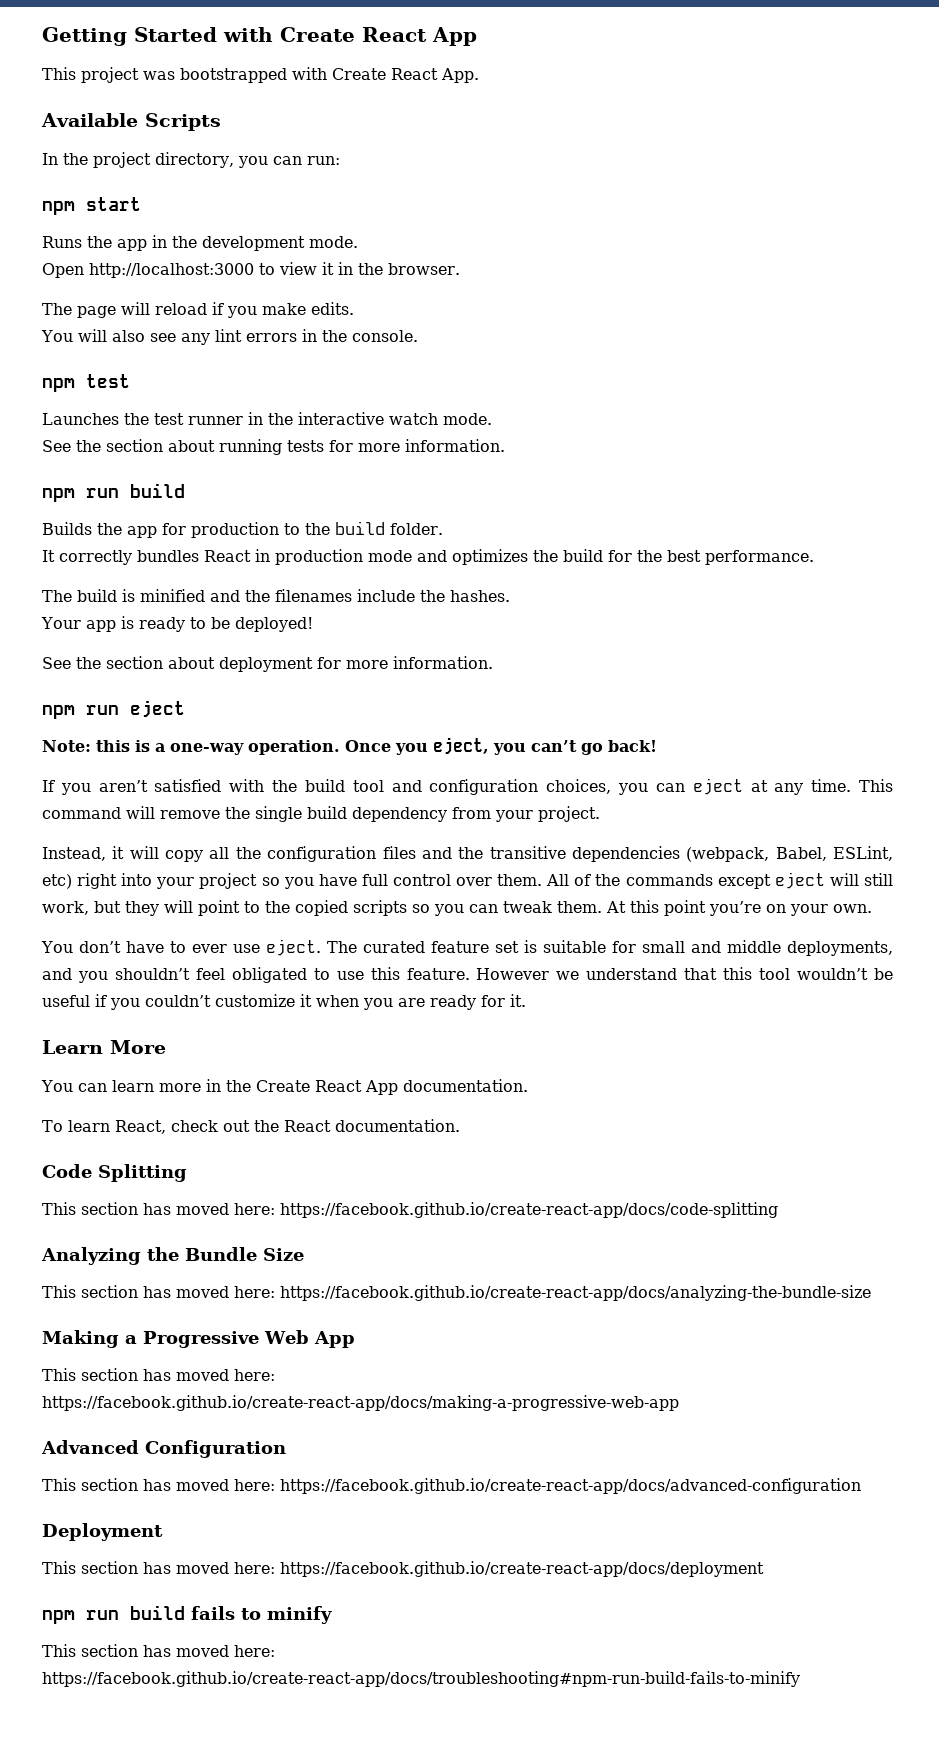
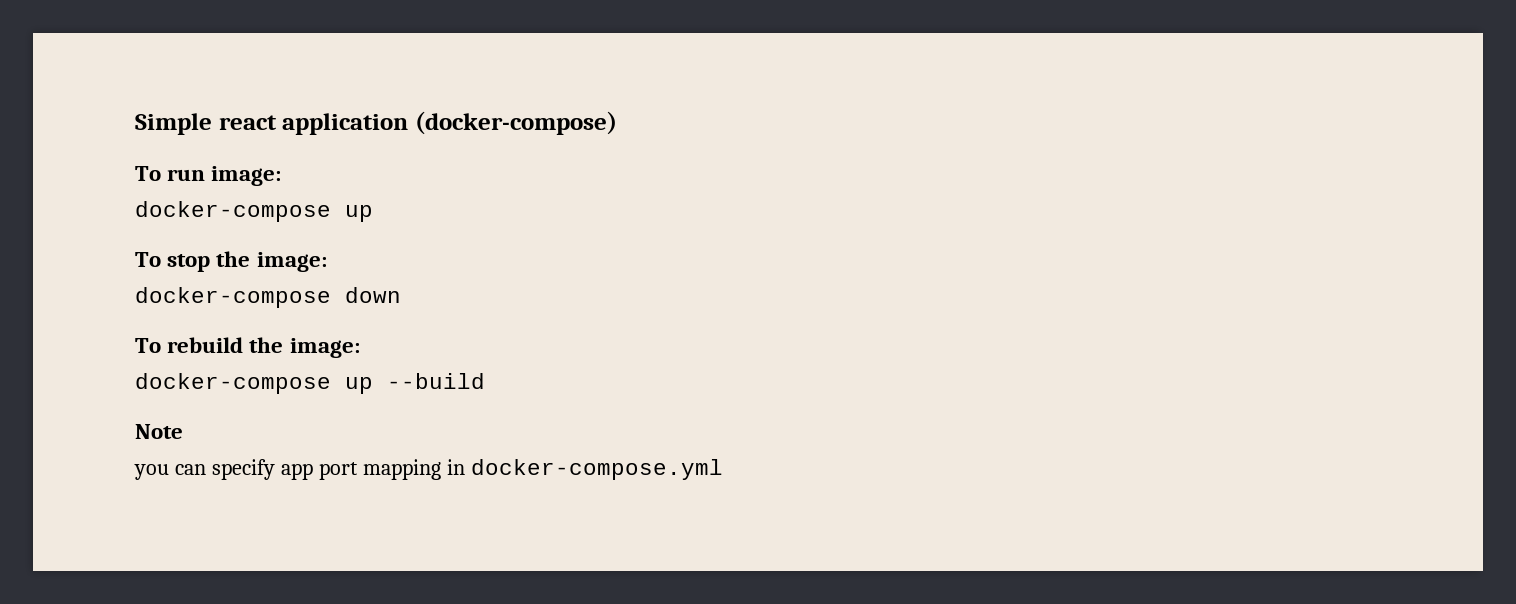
[42,27,477,46] [42,67,479,83] [41,113,221,131] [42,152,340,168] [42,197,141,215] [42,235,358,251] [42,262,460,278] [42,302,354,318] [41,329,418,345] [42,374,130,392] [42,412,492,425] [42,439,505,455] [42,483,185,502] [42,521,443,538] [42,549,814,565] [42,589,510,602] [41,616,313,632] [42,656,493,672] [42,700,185,719] [42,737,657,755] [42,778,894,795] [42,806,600,822] [42,846,893,862] [42,872,893,889] [42,900,872,916] [41,939,894,956] [42,967,893,983] [42,994,526,1010] [42,1040,166,1054] [41,1079,528,1095] [42,1119,460,1134] [42,1164,187,1182] [42,1202,778,1218] [41,1247,304,1265] [42,1285,871,1301] [42,1330,355,1348] [42,1368,275,1381] [42,1395,679,1411] [41,1440,286,1458] [42,1478,861,1494] [42,1523,163,1541] [42,1561,764,1577] [42,1605,332,1624] [42,1644,275,1657] [42,1671,800,1687] Getting Started with Create React App // This project was bootstrapped with Create React App. // Available Scripts // In the project directory, you can run: // npm start // Runs the app in the development mode. // Open http://localhost:3000 to view it in the browser. // The page will reload if you make edits. // You will also see any lint errors in the console. // npm test // Launches the test runner in the interactive watch mode. // See the section about running tests for more information. // npm run build // Builds the app for production to the build folder. // It correctly bundles React in production mode and optimizes the build for the best performance. // The build is minified and the filenames include the hashes. // Your app is ready to be deployed! // See the section about deployment for more information. // npm run eject // Note: this is a one-way operation. Once you eject, you can’t go back! // If you aren’t satisfied with the build tool and configuration choices, you can eject at any time. This command will remove the single build dependency from your project. // Instead, it will copy all the configuration files and the transitive dependencies (webpack, Babel, ESLint, etc) right into your project so you have full control over them. All of the commands except eject will still work, but they will point to the copied scripts so you can tweak them. At this point you’re on your own. // You don’t have to ever use eject. The curated feature set is suitable for small and middle deployments, and you shouldn’t feel obligated to use this feature. However we understand that this tool wouldn’t be useful if you couldn’t customize it when you are ready for it. // Learn More // You can learn more in the Create React App documentation. // To learn React, check out the React documentation. // Code Splitting // This section has moved here: https://facebook.github.io/create-react-app/docs/code-splitting // Analyzing the Bundle Size // This section has moved here: https://facebook.github.io/create-react-app/docs/analyzing-the-bundle-size // Making a Progressive Web App // This section has moved here: https://facebook.github.io/create-react-app/docs/making-a-progressive-web-app // Advanced Configuration // This section has moved here: https://facebook.github.io/create-react-app/docs/advanced-configuration // Deployment // This section has moved here: https://facebook.github.io/create-react-app/docs/deployment // npm run build fails to minify // This section has moved here: https://facebook.github.io/create-react-app/docs/troubleshooting#npm-run-build-fails-to-minify -> [135,111,617,135] [135,166,282,186] [135,201,373,222] [135,251,327,272] [135,287,401,308] [135,337,360,358] [135,373,485,394] [135,424,183,439] [134,459,723,480] Simple react application (docker-compose) // To run image: // docker-compose up // To stop the image: // docker-compose down // To rebuild the image: // docker-compose up --build // Note // you can specify app port mapping in docker-compose.yml

